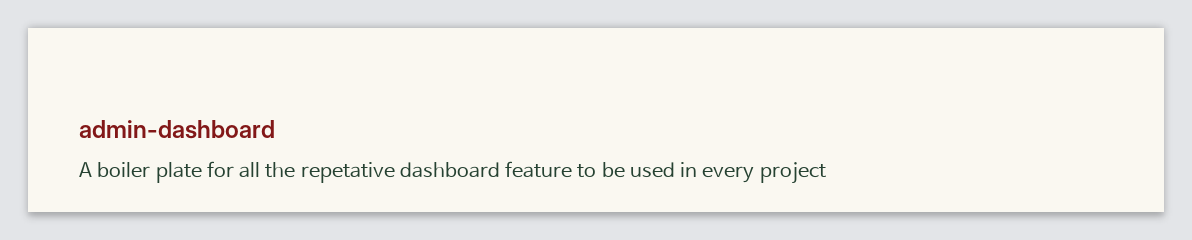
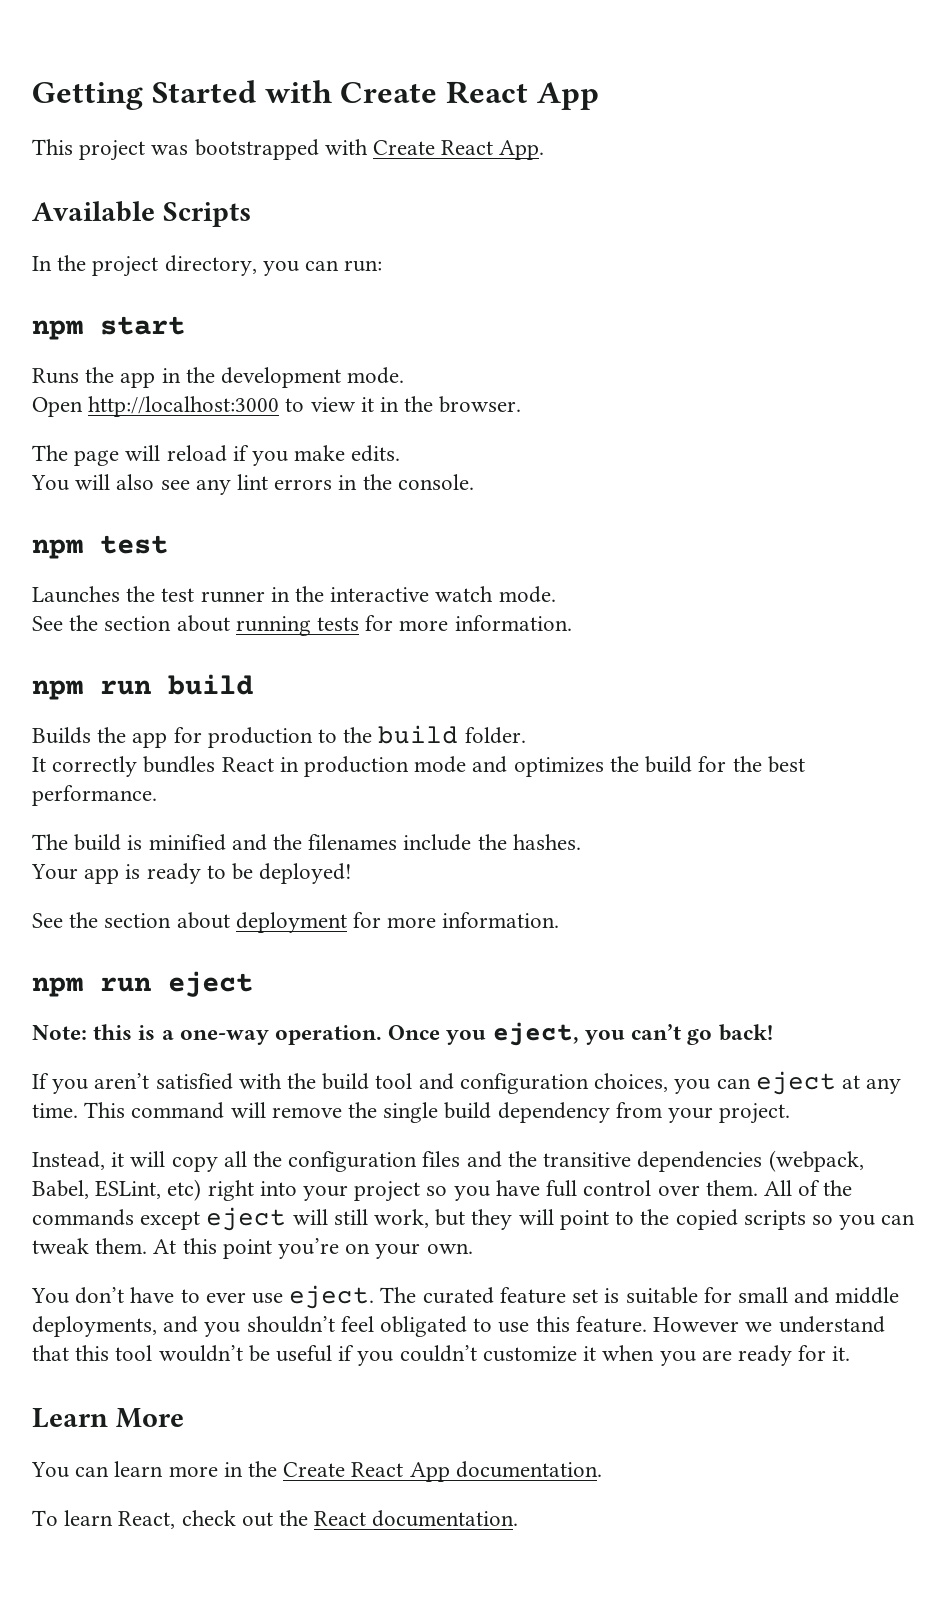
[79,120,275,139] [79,161,826,184] admin-dashboard // A boiler plate for all the repetative dashboard feature to be used in every project -> [32,80,599,110] [32,139,545,161] [32,201,251,227] [32,255,383,277] [32,316,185,340] [32,367,405,388] [32,396,522,417] [32,445,401,466] [31,474,474,495] [32,535,168,559] [32,586,556,603] [32,615,572,636] [32,674,253,700] [32,725,526,748] [32,756,805,777] [32,785,157,806] [32,834,581,851] [31,863,353,884] [32,912,560,933] [32,971,253,997] [32,1022,773,1046] [32,1071,902,1095] [32,1102,791,1124] [32,1150,864,1172] [32,1179,853,1202] [32,1207,916,1231] [32,1238,473,1259] [31,1285,900,1309] [32,1316,885,1337] [32,1345,851,1366] [32,1408,184,1428] [31,1461,602,1482] [32,1510,519,1529] Getting Started with Create React App // This project was bootstrapped with Create React App. // Available Scripts // In the project directory, you can run: // npm start // Runs the app in the development mode. // Open http://localhost:3000 to view it in the browser. // The page will reload if you make edits. // You will also see any lint errors in the console. // npm test // Launches the test runner in the interactive watch mode. // See the section about running tests for more information. // npm run build // Builds the app for production to the build folder. // It correctly bundles React in production mode and optimizes the build for the best performance. // The build is minified and the filenames include the hashes. // Your app is ready to be deployed! // See the section about deployment for more information. // npm run eject // Note: this is a one-way operation. Once you eject, you can’t go back! // If you aren’t satisfied with the build tool and configuration choices, you can eject at any time. This command will remove the single build dependency from your project. // Instead, it will copy all the configuration files and the transitive dependencies (webpack, Babel, ESLint, etc) right into your project so you have full control over them. All of the commands except eject will still work, but they will point to the copied scripts so you can tweak them. At this point you’re on your own. // You don’t have to ever use eject. The curated feature set is suitable for small and middle deployments, and you shouldn’t feel obligated to use this feature. However we understand that this tool wouldn’t be useful if you couldn’t customize it when you are ready for it. // Learn More // You can learn more in the Create React App documentation. // To learn React, check out the React documentation.

